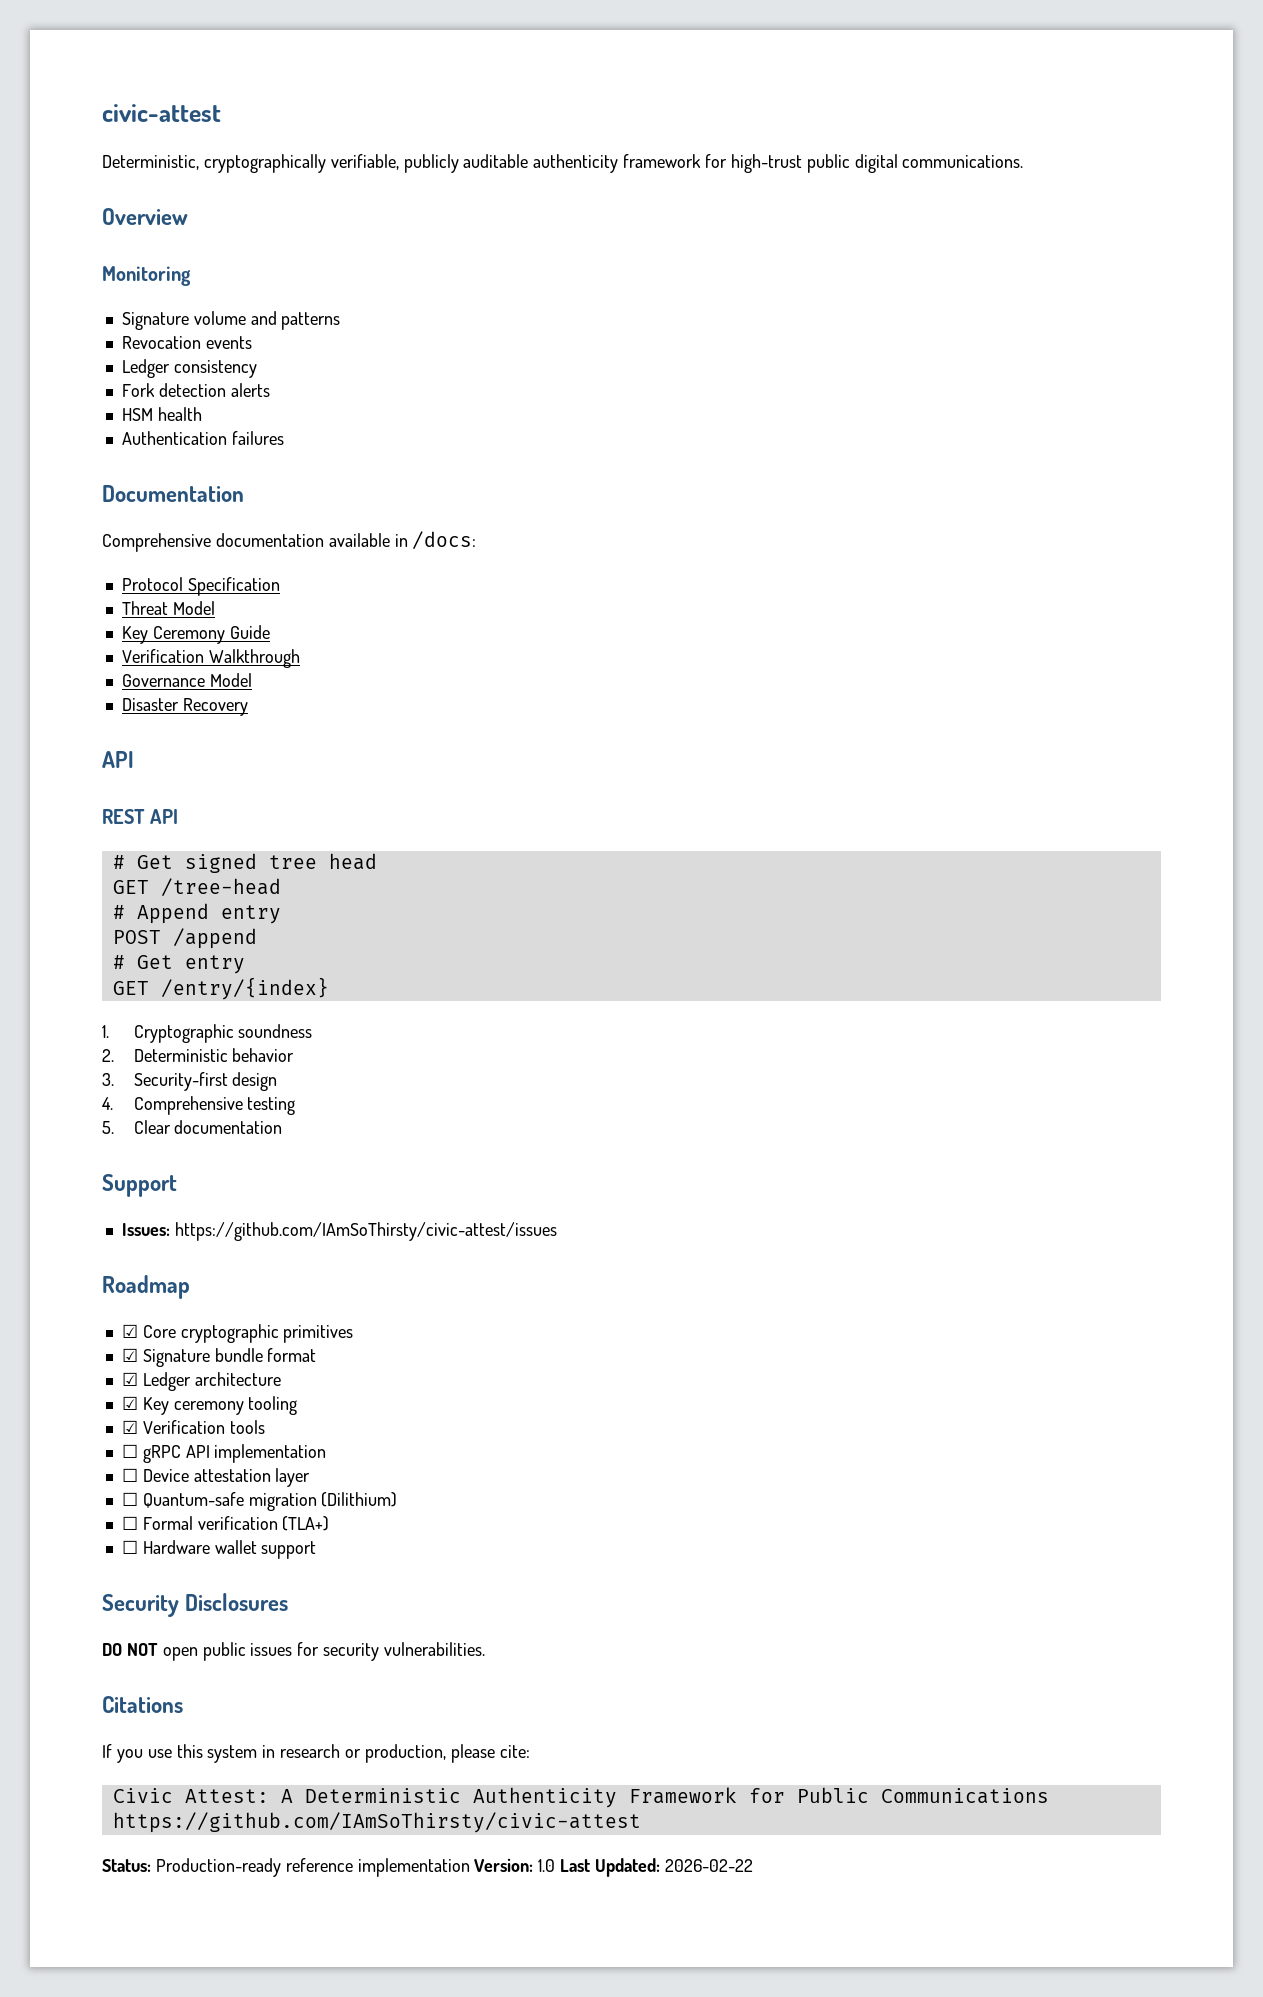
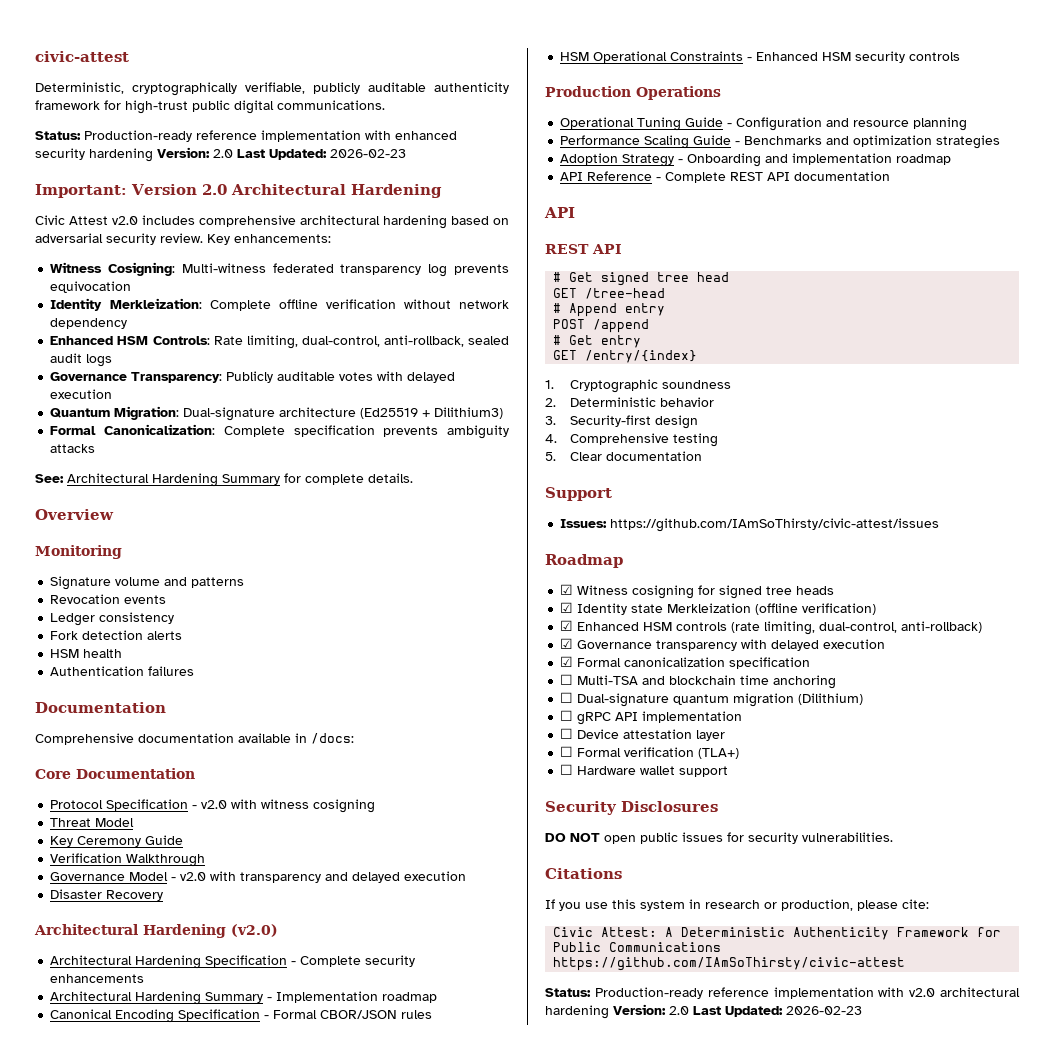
(1024, 161) none -> [35,130,457,142] [35,147,406,162] [35,184,442,198] [35,215,509,229] [35,233,331,245] [50,262,509,277] [50,281,132,293] [50,298,510,311] [50,318,128,329] [50,335,509,349] [50,353,113,367] [50,371,456,383] [50,389,113,399] [50,406,504,421] [50,424,510,439] [50,444,96,453] [35,473,413,487] // Status: Production-ready reference implementation with enhanced security hardening Version: 2.0 Last Updated: 2026-02-23 // Important: Version 2.0 Architectural Hardening // Civic Attest v2.0 includes comprehensive architectural hardening based on adversarial security review. Key enhancements: // Witness Cosigning: Multi-witness federated transparency log prevents equivocation // Identity Merkleization: Complete offline verification without network dependency // Enhanced HSM Controls: Rate limiting, dual-control, anti-rollback, sealed audit logs // Governance Transparency: Publicly auditable votes with delayed execution // Quantum Migration: Dual-signature architecture (Ed25519 + Dilithium3) // Formal Canonicalization: Complete specification prevents ambiguity attacks // See: Architectural Hardening Summary for complete details.
(477, 540) none -> [35,768,195,779] // Core Documentation
(280, 586) none -> [192,799,376,813] - v2.0 with witness cosigning
[121,698,248,716] // Disaster Recovery -> [171,871,467,883] [50,889,164,901] [34,924,278,938] [50,955,416,969] [50,974,145,983] [50,991,438,1005] [50,1009,433,1023] [560,51,961,63] [545,86,721,100] [560,117,968,131] [560,135,1001,149] [560,153,952,167] [560,171,891,183] - v2.0 with transparency and delayed execution // Disaster Recovery // Architectural Hardening (v2.0) // Architectural Hardening Specification - Complete security enhancements // Architectural Hardening Summary - Implementation roadmap // Canonical Encoding Specification - Formal CBOR/JSON rules // HSM Operational Constraints - Enhanced HSM security controls // Production Operations // Operational Tuning Guide - Configuration and resource planning // Performance Scaling Guide - Benchmarks and optimization strategies // Adoption Strategy - Onboarding and implementation roadmap // API Reference - Complete REST API documentation
[142,1324,354,1343] [121,1348,317,1367] [121,1372,281,1391] [121,1396,298,1415] [121,1420,265,1434] Core cryptographic primitives // ☑ Signature bundle format // ☑ Ledger architecture // ☑ Key ceremony tooling // ☑ Verification tools -> [577,585,835,599] [560,602,877,615] [560,620,983,635] [560,638,886,651] [560,656,811,669] [560,674,837,689] [560,692,864,707] Witness cosigning for signed tree heads // ☑ Identity state Merkleization (offline verification) // ☑ Enhanced HSM controls (rate limiting, dual-control, anti-rollback) // ☑ Governance transparency with delayed execution // ☑ Formal canonicalization specification // ☐ Multi-TSA and blockchain time anchoring // ☐ Dual-signature quantum migration (Dilithium)
[121,1492,398,1511] // ☐ Quantum-safe migration (Dilithium) -> (726, 735) none
[474,1858,753,1877] Version: 1.0 Last Updated: 2026-02-22 -> [878,987,1020,997] [545,1004,862,1019] with v2.0 architectural hardening Version: 2.0 Last Updated: 2026-02-23

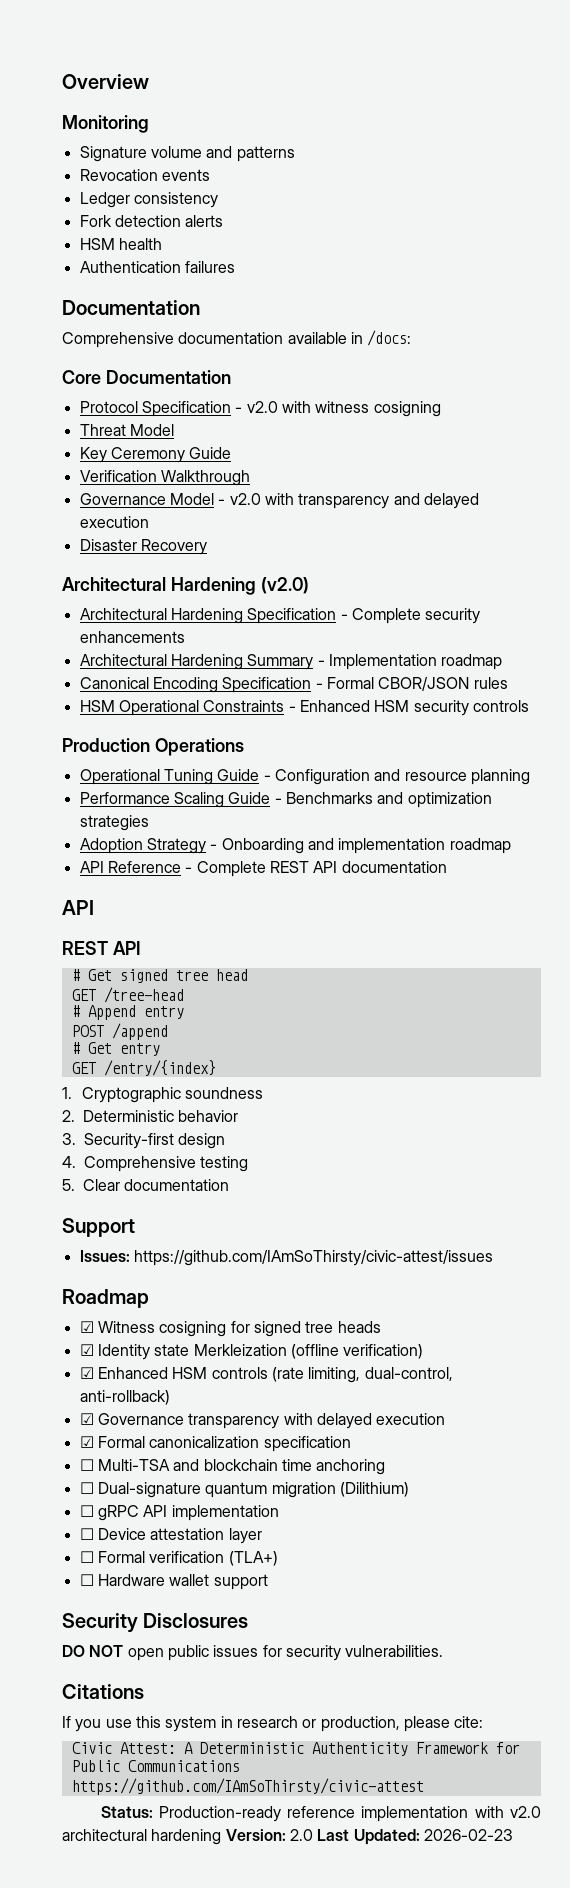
[35,51,129,62] [35,82,509,96] [35,100,385,114] [35,130,457,142] [35,147,406,162] [35,184,442,198] [35,215,509,229] [35,233,331,245] [50,262,509,277] [50,281,132,293] [50,298,510,311] [50,318,128,329] [50,335,509,349] [50,353,113,367] [50,371,456,383] [50,389,113,399] [50,406,504,421] [50,424,510,439] [50,444,96,453] [35,473,413,487] civic-attest // Deterministic, cryptographically verifiable, publicly auditable authenticity framework for high-trust public digital communications. // Status: Production-ready reference implementation with enhanced security hardening Version: 2.0 Last Updated: 2026-02-23 // Important: Version 2.0 Architectural Hardening // Civic Attest v2.0 includes comprehensive architectural hardening based on adversarial security review. Key enhancements: // Witness Cosigning: Multi-witness federated transparency log prevents equivocation // Identity Merkleization: Complete offline verification without network dependency // Enhanced HSM Controls: Rate limiting, dual-control, anti-rollback, sealed audit logs // Governance Transparency: Publicly auditable votes with delayed execution // Quantum Migration: Dual-signature architecture (Ed25519 + Dilithium3) // Formal Canonicalization: Complete specification prevents ambiguity attacks // See: Architectural Hardening Summary for complete details. // -> (62, 81) none

